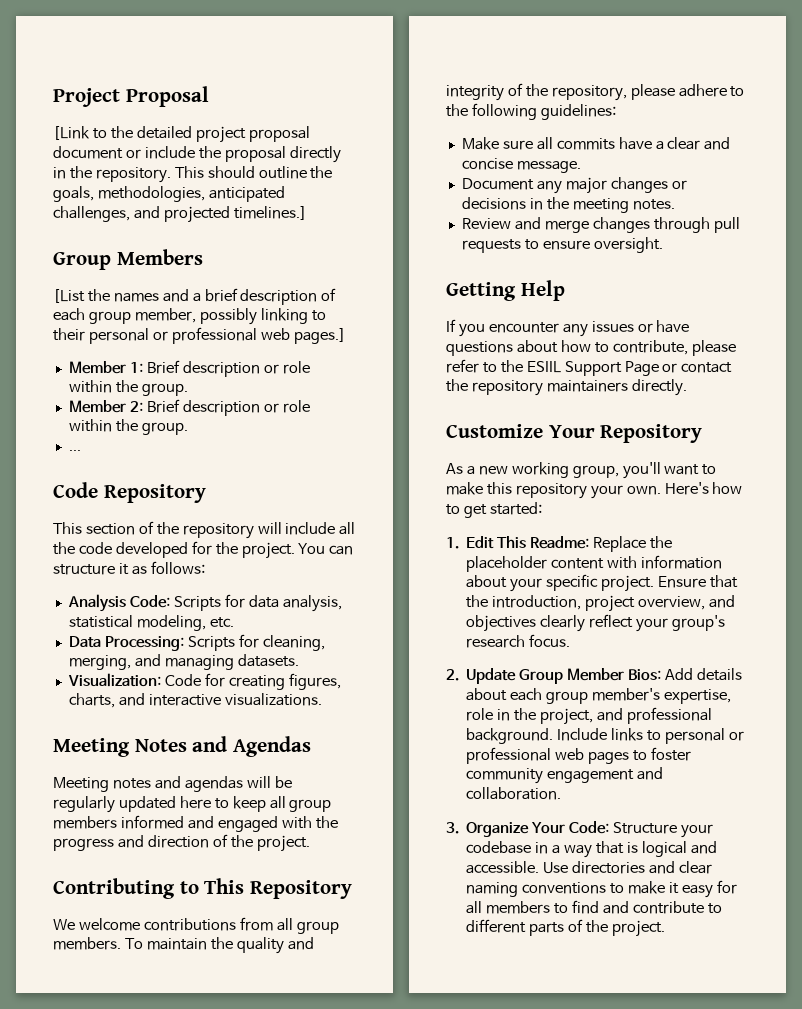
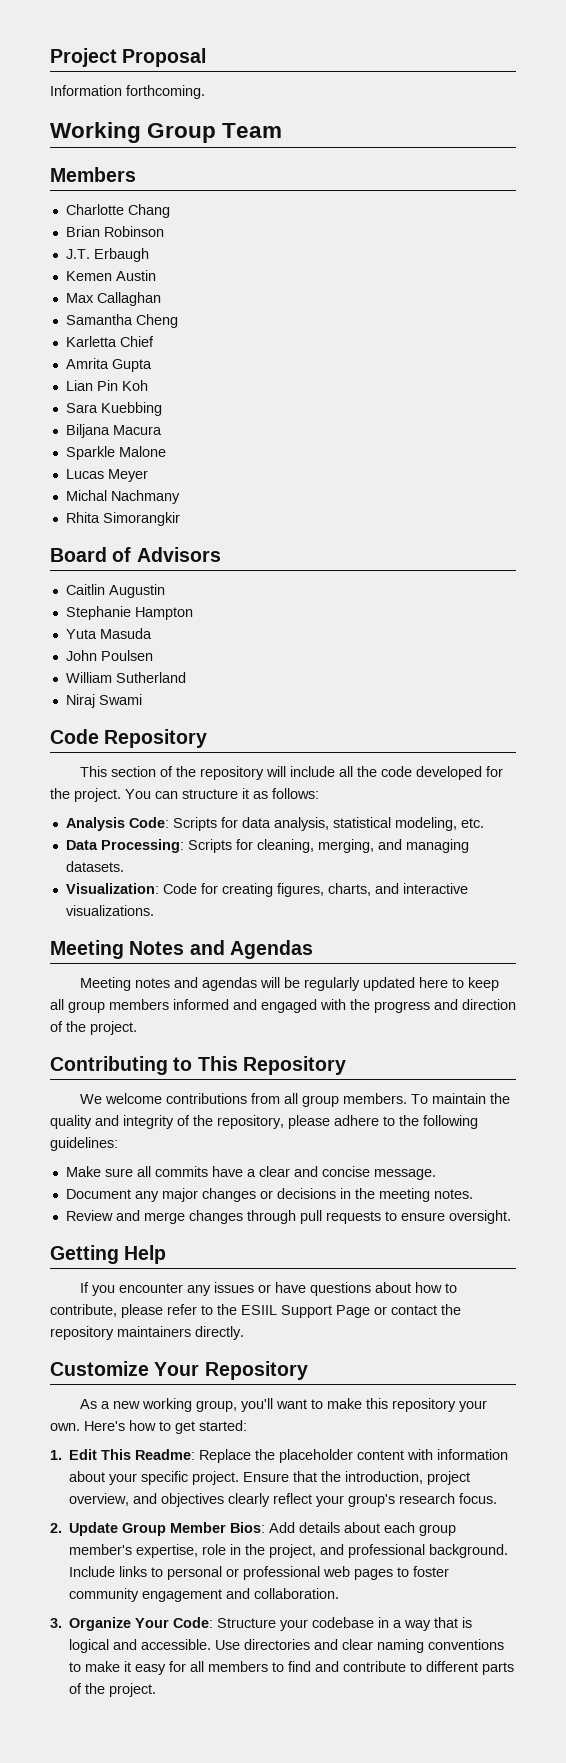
[53,126,310,143] [53,146,341,163] [53,166,333,183] [53,186,285,202] [53,206,307,223] [53,249,203,270] [53,288,337,305] [53,308,326,325] [53,327,346,344] [68,360,310,377] [68,380,188,396] [68,399,310,416] [68,419,188,435] [68,450,81,451] [Link to the detailed project proposal document or include the proposal directly in the repository. This should outline the goals, methodologies, anticipated challenges, and projected timelines.] // Group Members // [List the names and a brief description of each group member, possibly linking to their personal or professional web pages.] // Member 1: Brief description or role within the group. // Member 2: Brief description or role within the group. // ... -> [50,85,205,99] [50,122,283,143] [50,167,136,182] [65,204,170,218] [65,226,164,237] [65,248,149,262] [65,270,156,281] [65,292,161,306] [65,314,178,328] [65,336,154,347] [65,358,152,372] [65,380,148,391] [65,402,162,416] [65,424,162,438] [65,446,166,460] [65,469,148,482] [65,490,180,504] [65,512,180,526] [50,547,221,562] [65,584,165,598] [65,606,193,620] [65,628,152,639] [65,650,153,661] [65,672,186,683] [65,694,142,708] Information forthcoming. // Working Group Team // Members // Charlotte Chang // Brian Robinson // J.T. Erbaugh // Kemen Austin // Max Callaghan // Samantha Cheng // Karletta Chief // Amrita Gupta // Lian Pin Koh // Sara Kuebbing // Biljana Macura // Sparkle Malone // Lucas Meyer // Michal Nachmany // Rhita Simorangkir // Board of Advisors // Caitlin Augustin // Stephanie Hampton // Yuta Masuda // John Poulsen // William Sutherland // Niraj Swami

